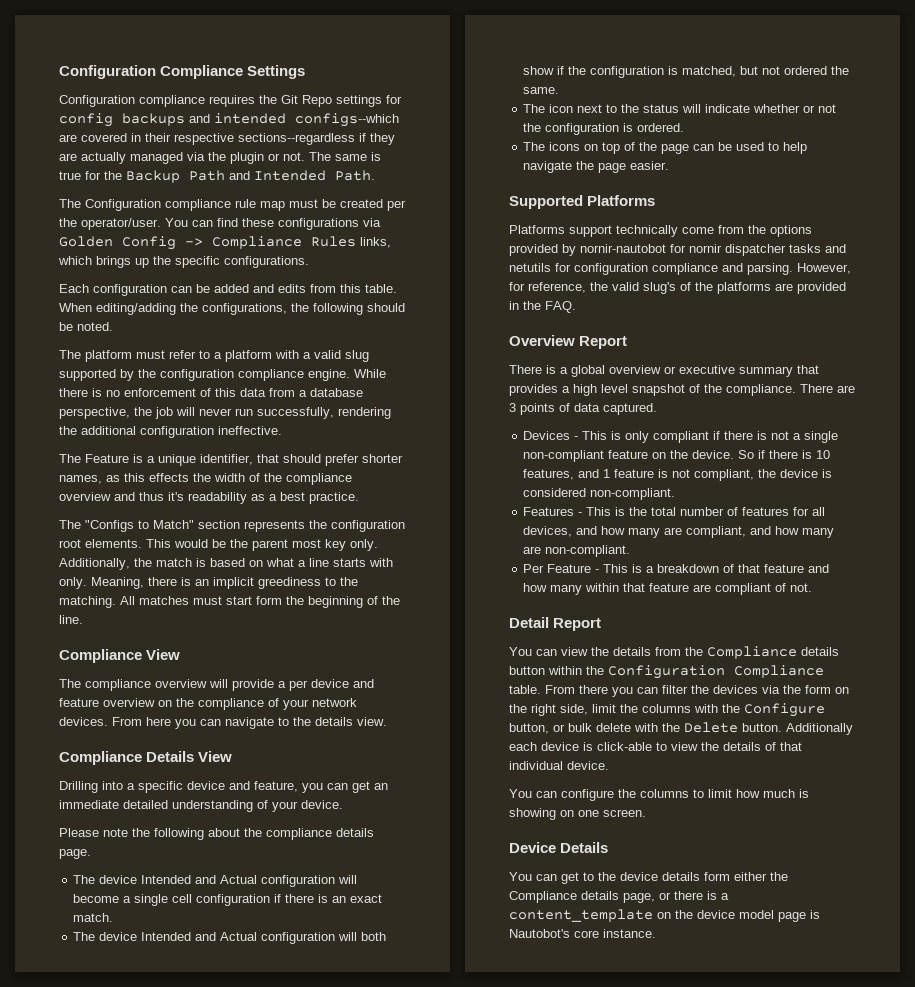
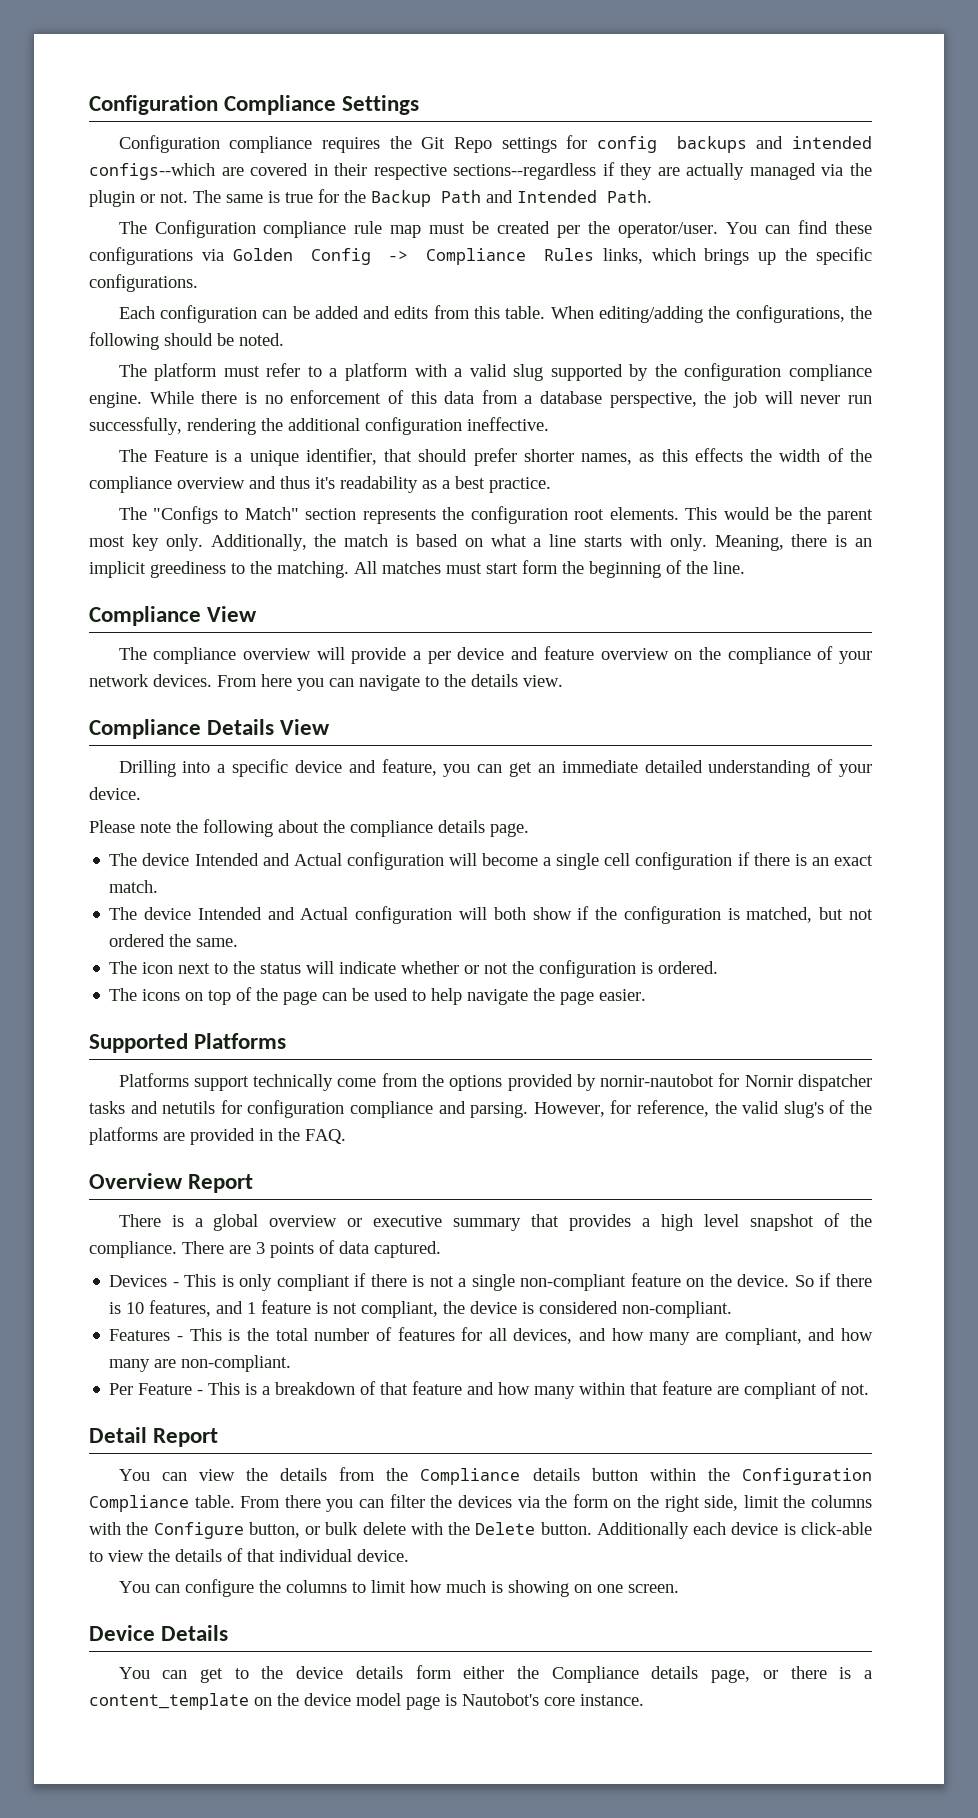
[689,244,722,253] nornir -> [744,1075,793,1087] Nornir

